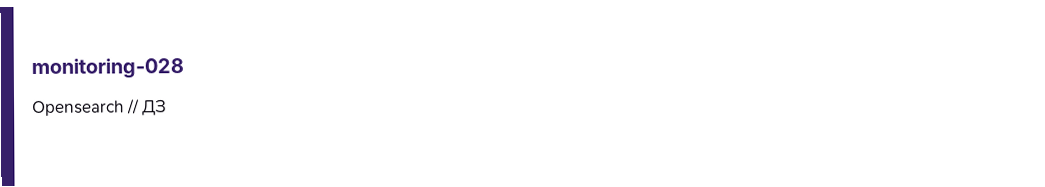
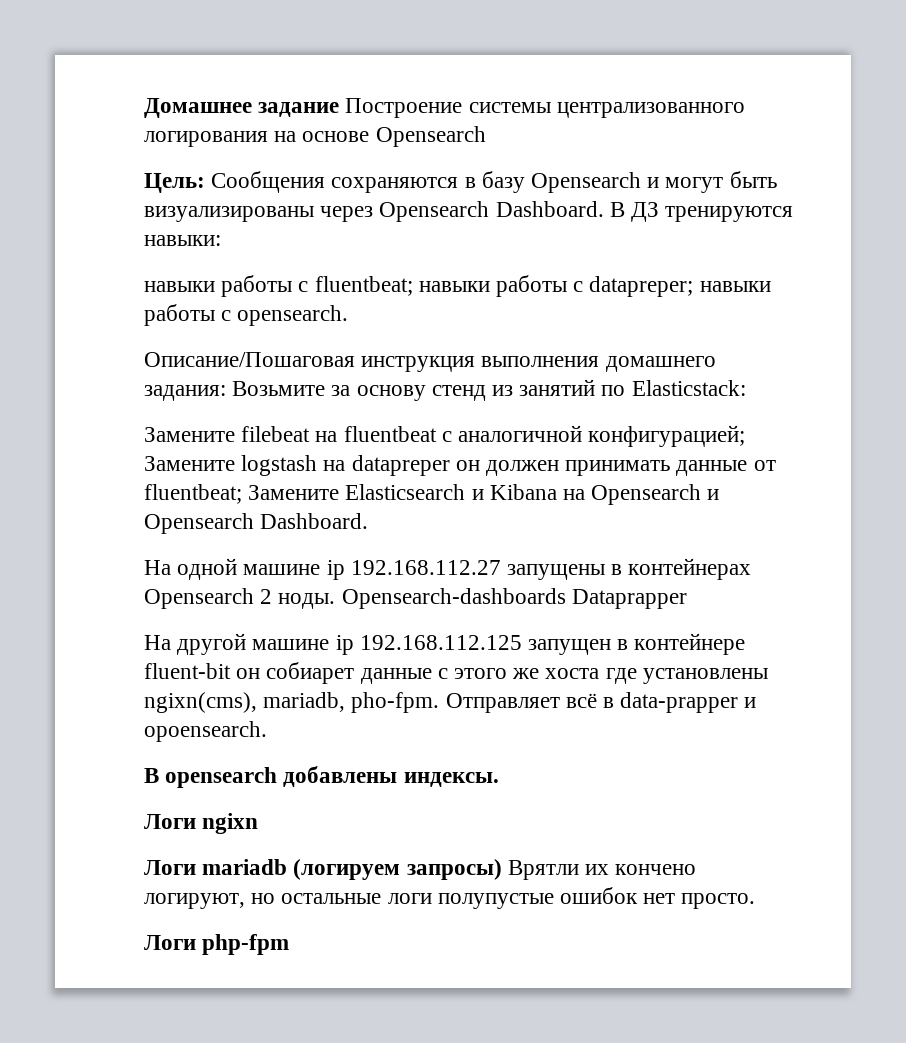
[31,58,184,79] [32,98,168,116] monitoring-028 // Opensearch // ДЗ -> [144,98,745,118] [144,126,486,147] [144,171,777,193] [144,201,794,222] [144,235,221,246] [144,275,771,297] [144,304,349,326] [144,352,716,372] [144,379,746,401] [144,425,746,447] [144,455,776,476] [144,484,720,505] [144,513,369,534] [144,558,752,580] [144,588,687,609] [144,633,746,655] [144,662,768,684] [144,692,757,713] [144,721,267,742] [144,766,499,788] [144,813,259,834] [144,859,697,880] [144,887,756,909] [144,934,290,955] Домашнее задание Построение системы централизованного логирования на основе Opensearch // Цель: Cообщения сохраняются в базу Opensearch и могут быть визуализированы через Opensearch Dashboard. В ДЗ тренируются навыки: // навыки работы с fluentbeat; навыки работы с datapreper; навыки работы с opensearch. // Описание/Пошаговая инструкция выполнения домашнего задания: Возьмите за основу стенд из занятий по Elasticstack: // Замените filebeat на fluentbeat с аналогичной конфигурацией; Замените logstash на datapreper он должен принимать данные от fluentbeat; Замените Elasticsearch и Kibana на Opensearch и Opensearch Dashboard. // На одной машине ip 192.168.112.27 запущены в контейнерах Opensearch 2 ноды. Opensearch-dashboards Dataprapper // На другой машине ip 192.168.112.125 запущен в контейнере fluent-bit он собиарет данные c этого же хоста где установлены ngixn(cms), mariadb, pho-fpm. Отправляет всё в data-prapper и opoensearch. // В opensearch добавлены индексы. // Логи ngixn // Логи mariadb (логируем запросы) Врятли их кончено логируют, но остальные логи полупустые ошибок нет просто. // Логи php-fpm

